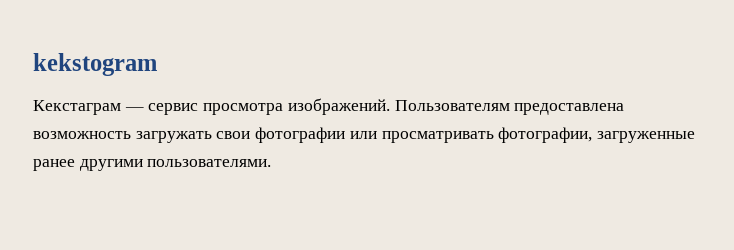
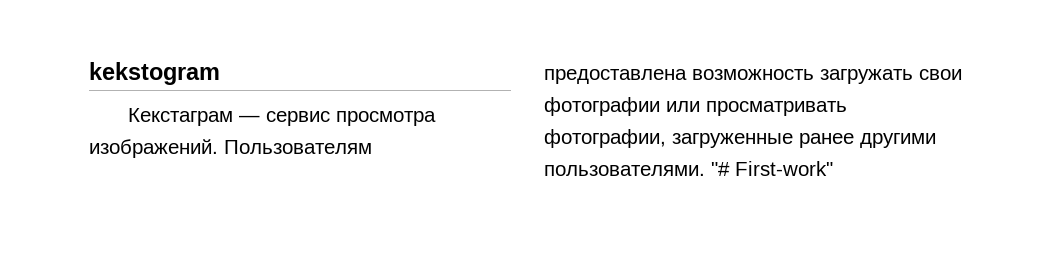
(272, 163) none -> [711,161,833,176] "# First-work"

